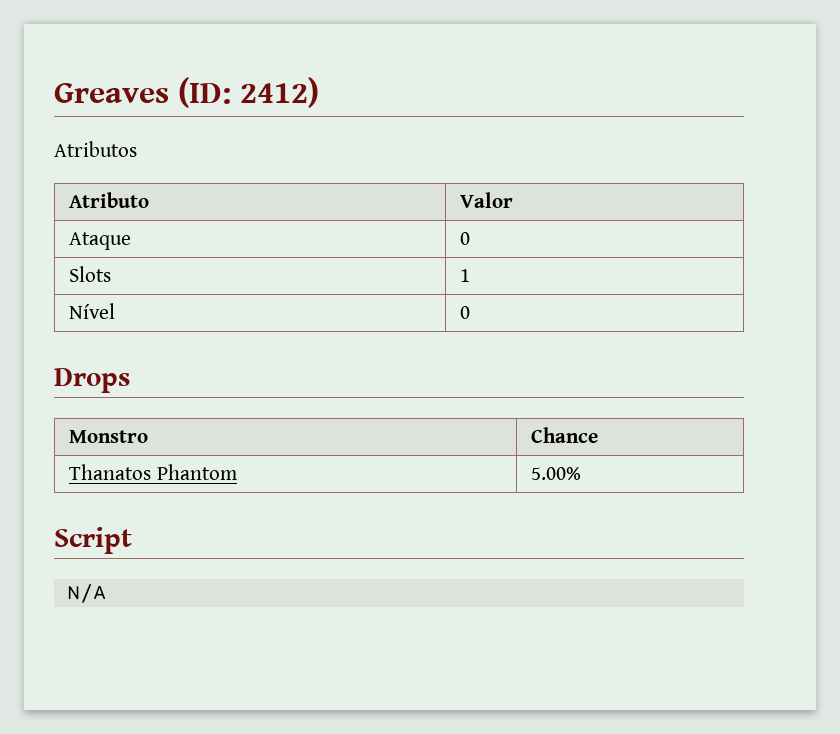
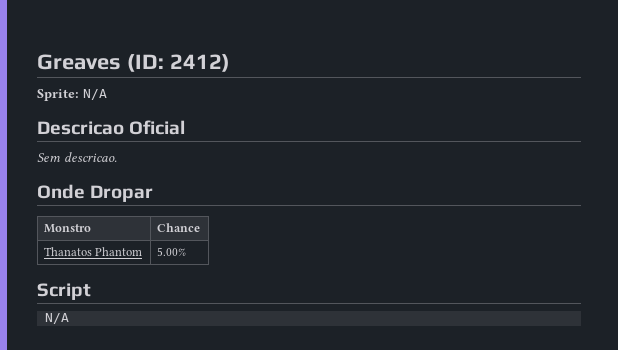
[54,141,137,157] [69,192,150,208] [460,192,514,208] [69,232,132,250] [460,232,471,245] [69,266,112,282] [460,269,471,282] [69,303,116,319] [460,306,471,319] [54,368,130,393] Atributos // Atributo | Valor // Ataque | 0 // Slots | 1 // Nível | 0 // Drops -> [37,89,107,101] [37,120,186,135] [37,152,117,162] [37,184,154,202] Sprite: N/A // Descricao Oficial // Sem descricao. // Onde Dropar

